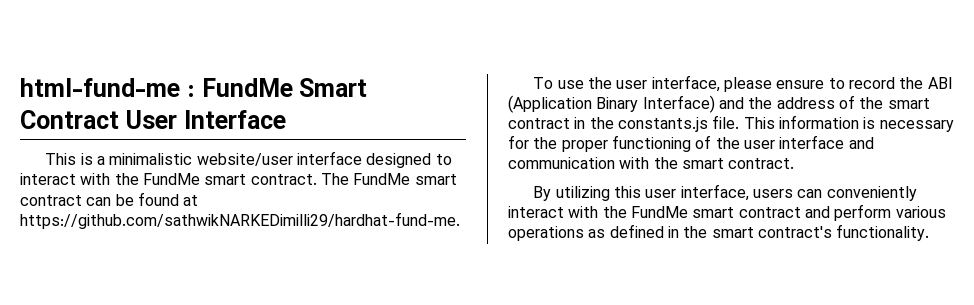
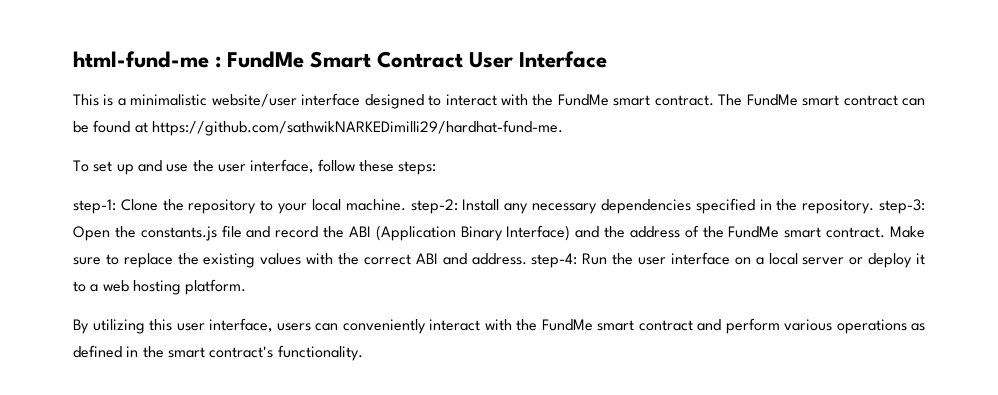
(554, 83) none -> [93,160,162,175] set up and
[723,77,845,92] please ensure to -> [317,159,437,175] [73,198,926,214] [73,225,271,241] follow these steps: // step-1: Clone the repository to your local machine. step-2: Install any necessary dependencies specified in the repository. step-3: Open the constants.js file and
[887,98,930,109] [508,115,954,132] [508,135,874,152] [508,157,795,169] smart contract in the constants.js file. This information is necessary for the proper functioning of the user interface and communication with the smart contract. -> [728,226,926,238] [73,252,925,268] [73,279,247,295] FundMe smart contract. Make sure to replace the existing values with the correct ABI and address. step-4: Run the user interface on a local server or deploy it to a web hosting platform.

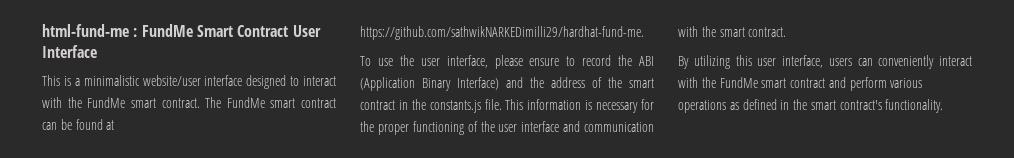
[93,160,162,175] set up and -> (371, 61) none
[317,159,437,175] [73,198,926,214] [73,225,271,241] follow these steps: // step-1: Clone the repository to your local machine. step-2: Install any necessary dependencies specified in the repository. step-3: Open the constants.js file and -> [494,55,576,69] please ensure to
[728,226,926,238] [73,252,925,268] [73,279,247,295] FundMe smart contract. Make sure to replace the existing values with the correct ABI and address. step-4: Run the user interface on a local server or deploy it to a web hosting platform. -> [629,78,654,88] [360,99,654,113] [360,121,654,135] [678,26,787,37] smart contract in the constants.js file. This information is necessary for the proper functioning of the user interface and communication with the smart contract.

